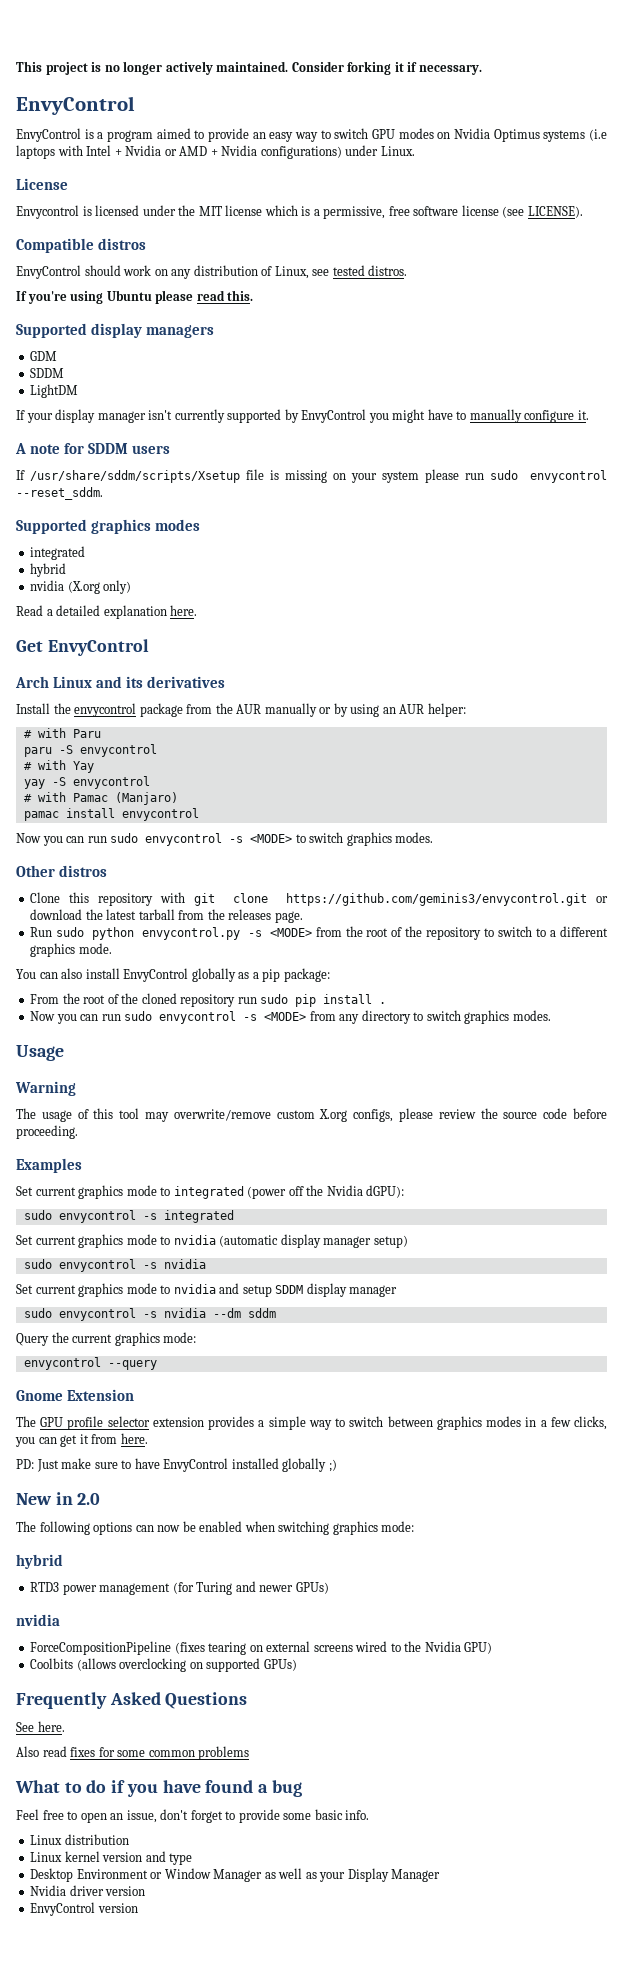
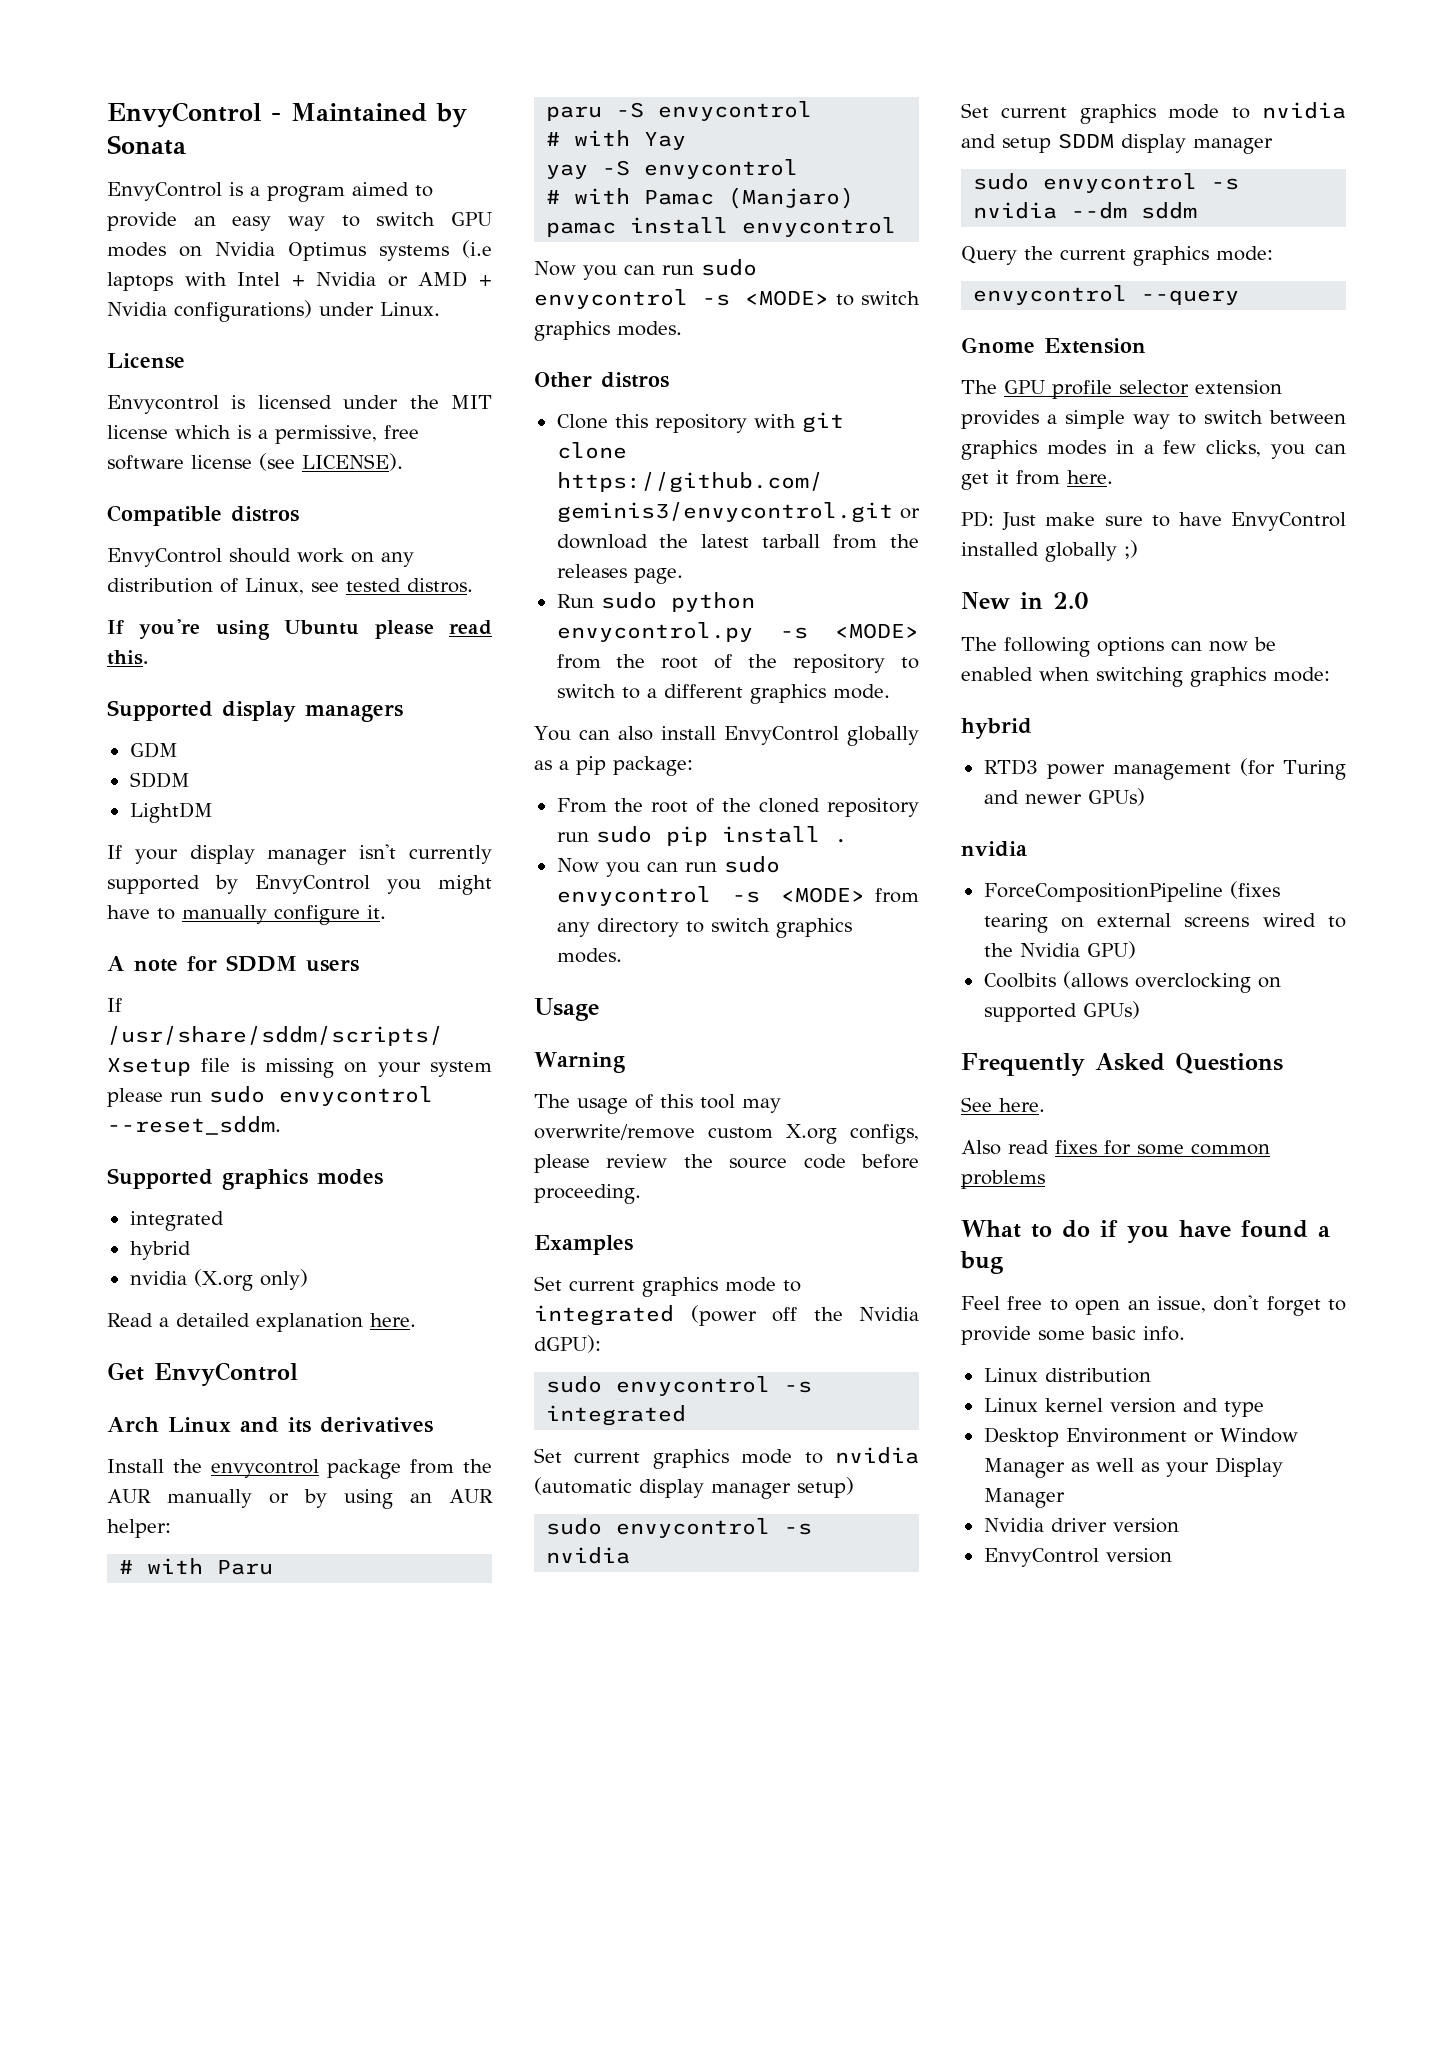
[16,61,482,75] [16,96,135,115] This project is no longer actively maintained. Consider forking it if necessary. // EnvyControl -> [107,102,467,128] [107,135,186,155] EnvyControl - Maintained by Sonata

